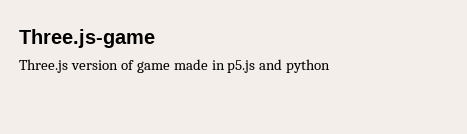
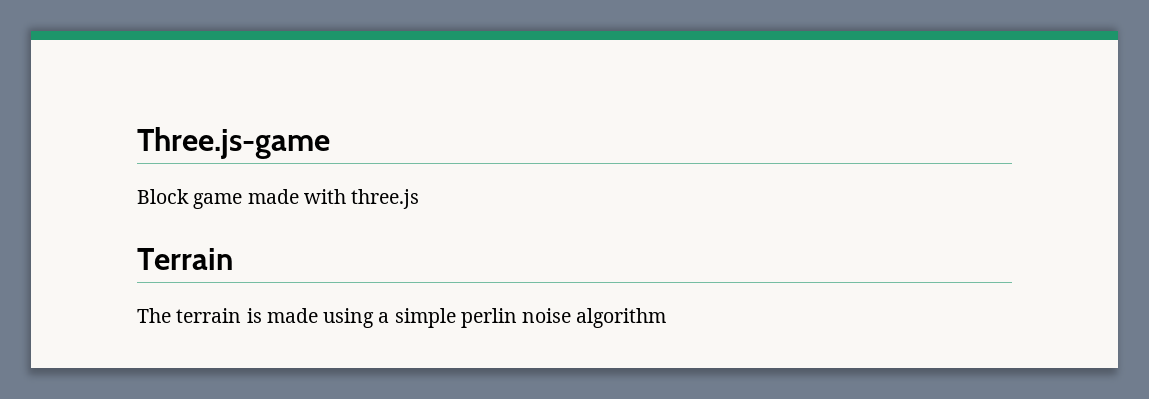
[19,59,331,73] Three.js version of game made in p5.js and python -> [137,189,420,209] [137,248,233,270] [137,308,667,328] Block game made with three.js // Terrain // The terrain is made using a simple perlin noise algorithm

